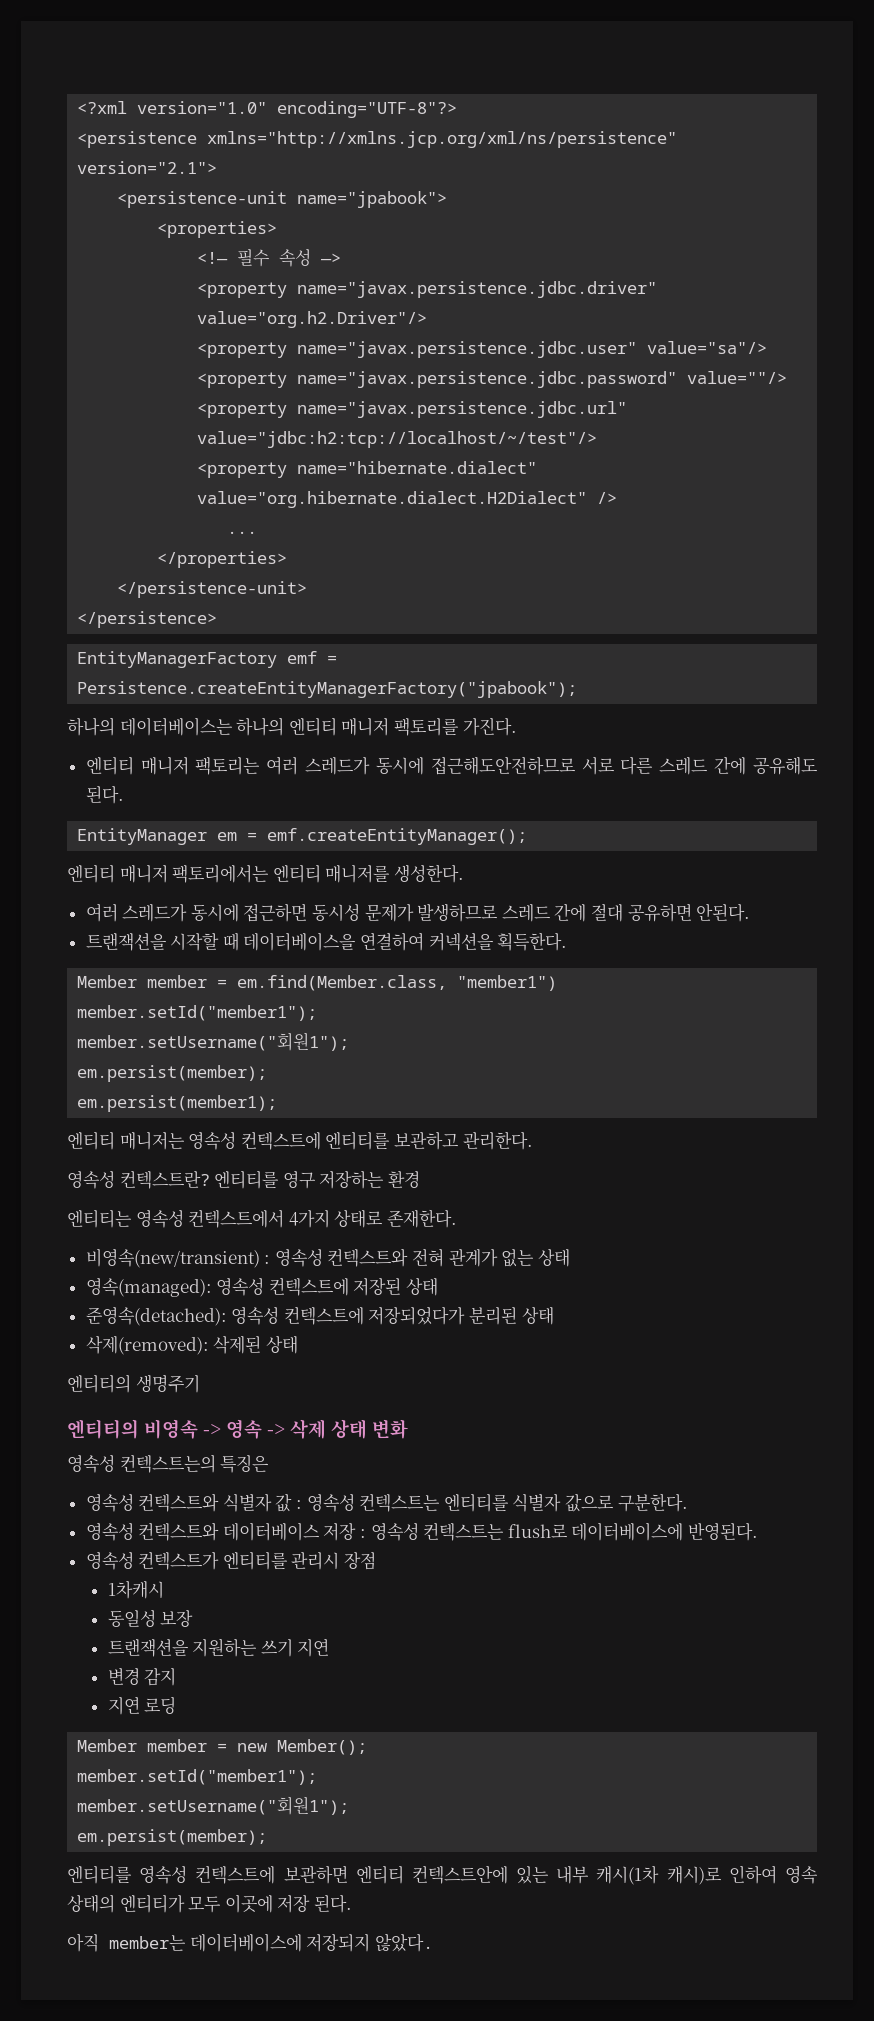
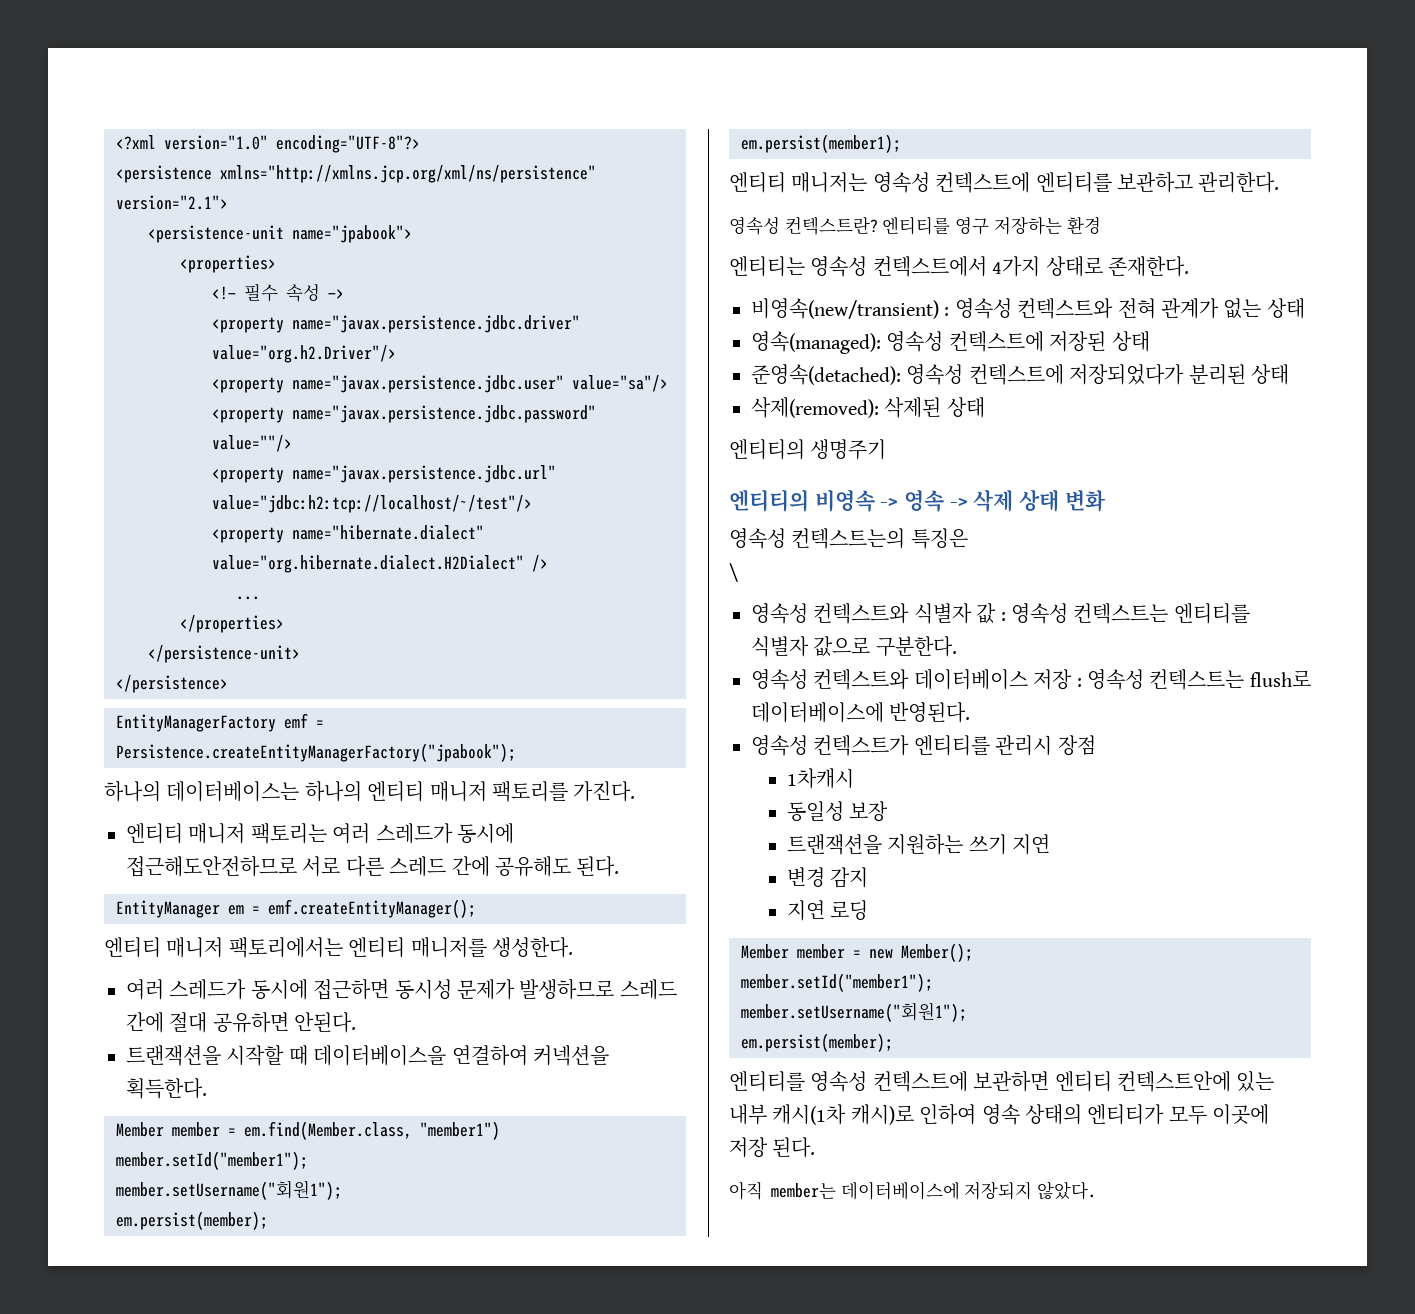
(270, 1464) none -> [729,563,738,582] // \

